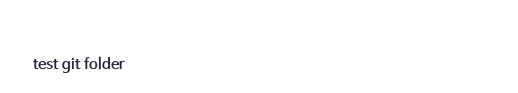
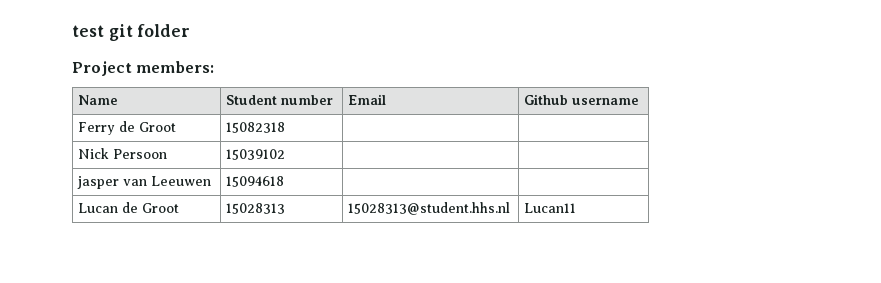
(125, 63) none -> [72,61,215,76] [78,95,119,105] [226,95,334,105] [348,94,387,105] [524,94,640,105] [78,121,177,135] [226,122,286,133] [78,148,168,159] [226,149,286,160] [77,176,212,189] [226,176,285,187] [78,202,180,213] [226,203,286,214] [348,202,511,215] [524,203,577,213] // Project members: // Name | Student number | Email | Github username // Ferry de Groot | 15082318 | | // Nick Persoon | 15039102 | | // jasper van Leeuwen | 15094618 | | // Lucan de Groot | 15028313 | 15028313@student.hhs.nl | Lucan11

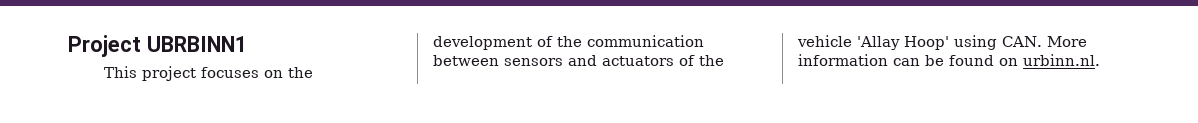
[72,24,191,41] [72,61,215,76] [78,95,119,105] [226,95,334,105] [348,94,387,105] [524,94,640,105] [78,121,177,135] [226,122,286,133] [78,148,168,159] [226,149,286,160] [77,176,212,189] [226,176,285,187] [78,202,180,213] [226,203,286,214] [348,202,511,215] [524,203,577,213] test git folder // Project members: // Name | Student number | Email | Github username // Ferry de Groot | 15082318 | | // Nick Persoon | 15039102 | | // jasper van Leeuwen | 15094618 | | // Lucan de Groot | 15028313 | 15028313@student.hhs.nl | Lucan11 -> [68,35,247,57] [103,66,313,81] [433,35,704,50] [433,55,724,66] [797,35,1087,50] [798,54,1100,66] Project UBRBINN1 // This project focuses on the development of the communication between sensors and actuators of the vehicle 'Allay Hoop' using CAN. More information can be found on urbinn.nl.

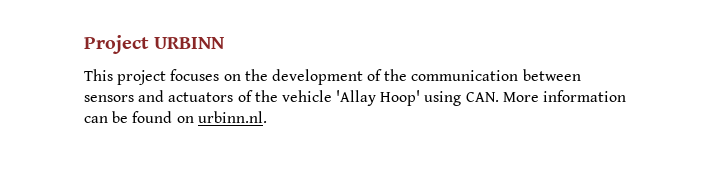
[146,36,247,52] UBRBINN1 -> [154,37,225,49] URBINN

